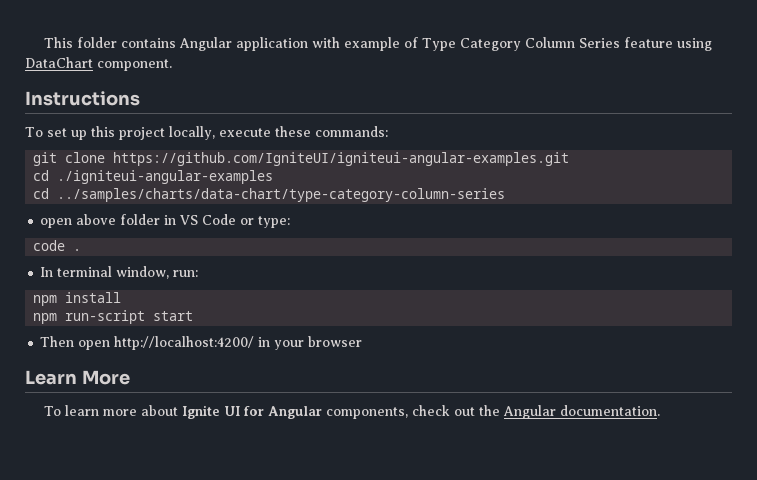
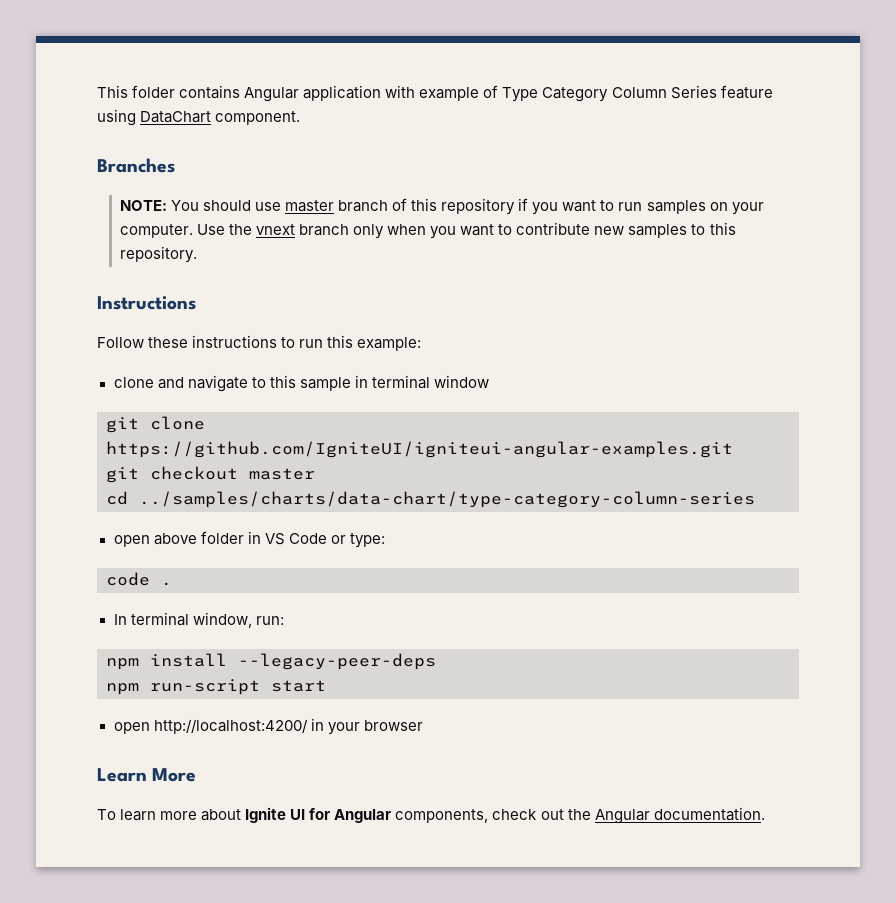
[25,91,140,106] [25,126,388,140] Instructions // To set up this project locally, execute these commands: -> [97,158,175,173] [119,198,764,215] [119,222,736,239] [119,246,197,263] [97,296,196,310] [97,335,422,351] [113,375,489,392] Branches // NOTE: You should use master branch of this repository if you want to run samples on your computer. Use the vnext branch only when you want to contribute new samples to this repository. // Instructions // Follow these instructions to run this example: // clone and navigate to this sample in terminal window
[33,170,274,184] cd ./igniteui-angular-examples -> [106,466,315,483] git checkout master
(122, 297) none -> [238,653,436,670] --legacy-peer-deps
[40,336,75,347] Then -> (326, 686) none

